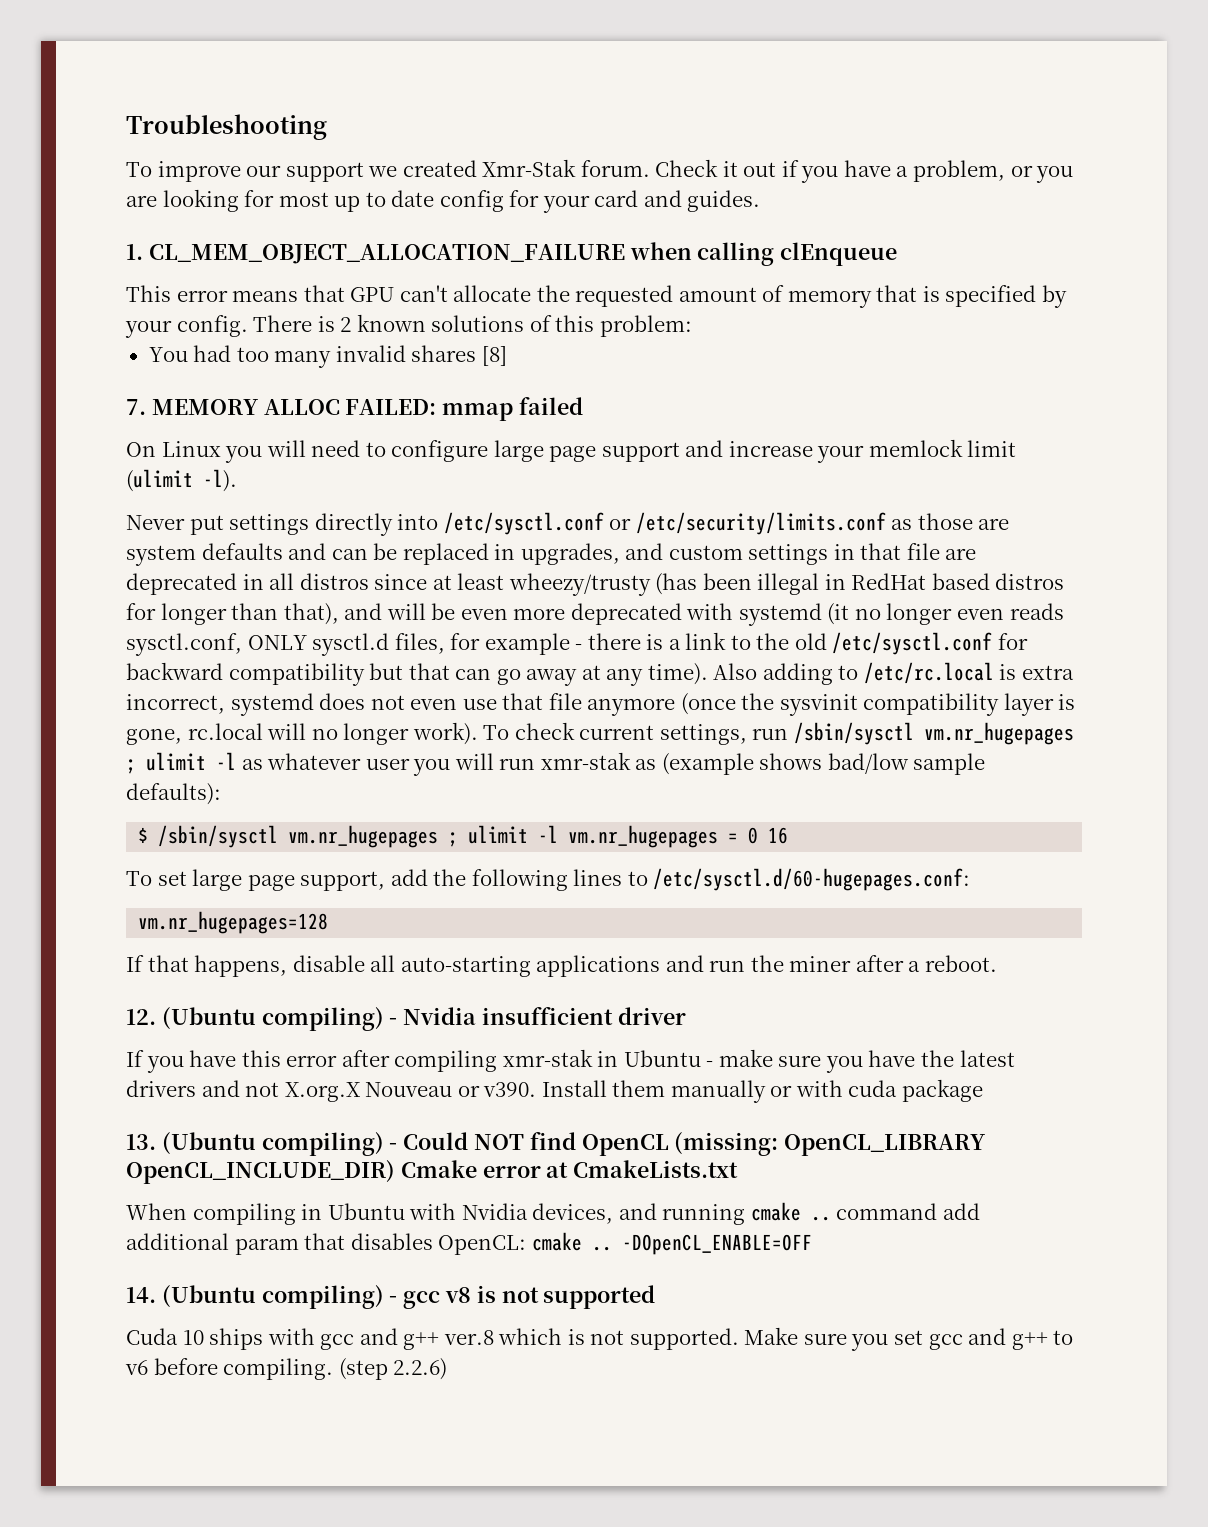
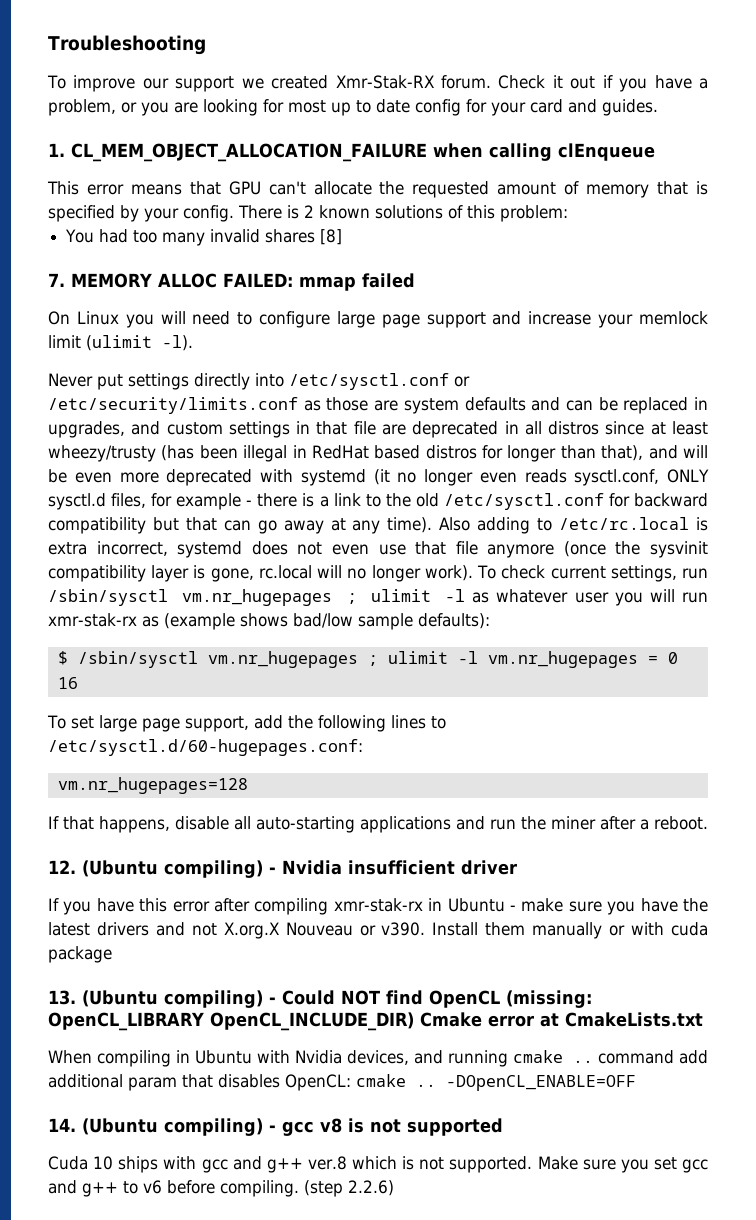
[482,159,577,177] Xmr-Stak -> [335,75,434,89] Xmr-Stak-RX
[540,752,631,770] xmr-stak -> [48,613,137,627] xmr-stak-rx
[502,1049,593,1067] xmr-stak -> [333,898,423,912] xmr-stak-rx

